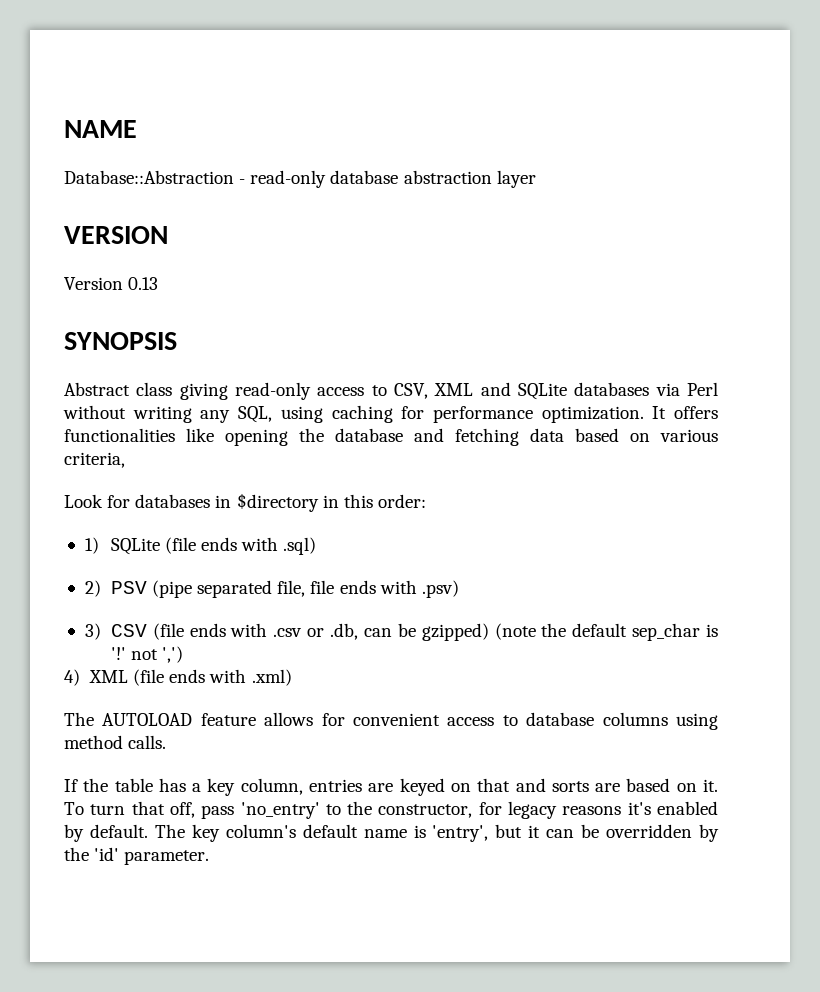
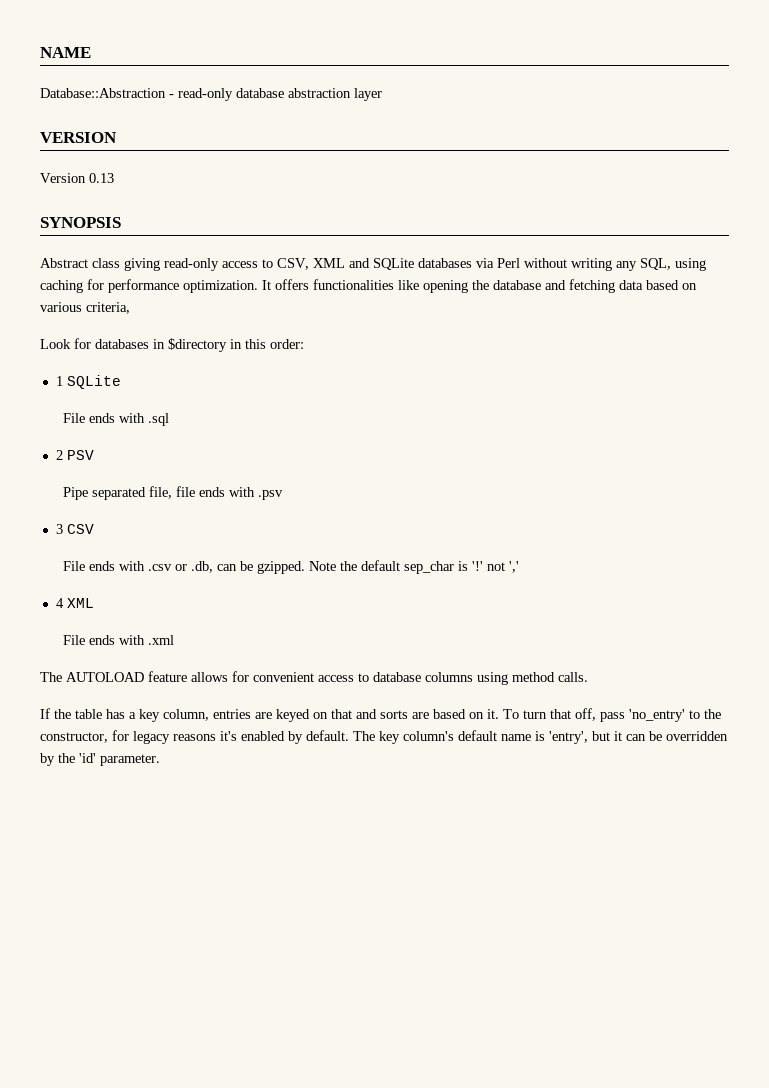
[84,537,317,555] [84,580,101,597] 1) SQLite (file ends with .sql) // 2) -> [55,375,121,389] [62,413,169,426] [55,450,63,460] 1 SQLite // File ends with .sql // 2
[152,580,193,598] (pipe -> [62,487,88,500] // Pipe
[421,580,459,598] [84,623,101,640] .psv) // 3) -> [257,490,283,500] [55,524,63,534] .psv // 3
[152,623,184,640] (file -> [62,561,85,571] // File
[421,623,536,641] gzipped) (note -> [256,561,336,574] gzipped. Note
[162,646,184,663] [64,669,292,686] ',') // 4) XML (file ends with .xml) -> [508,561,519,573] [55,598,94,608] [62,635,174,645] ',' // 4 XML // File ends with .xml

